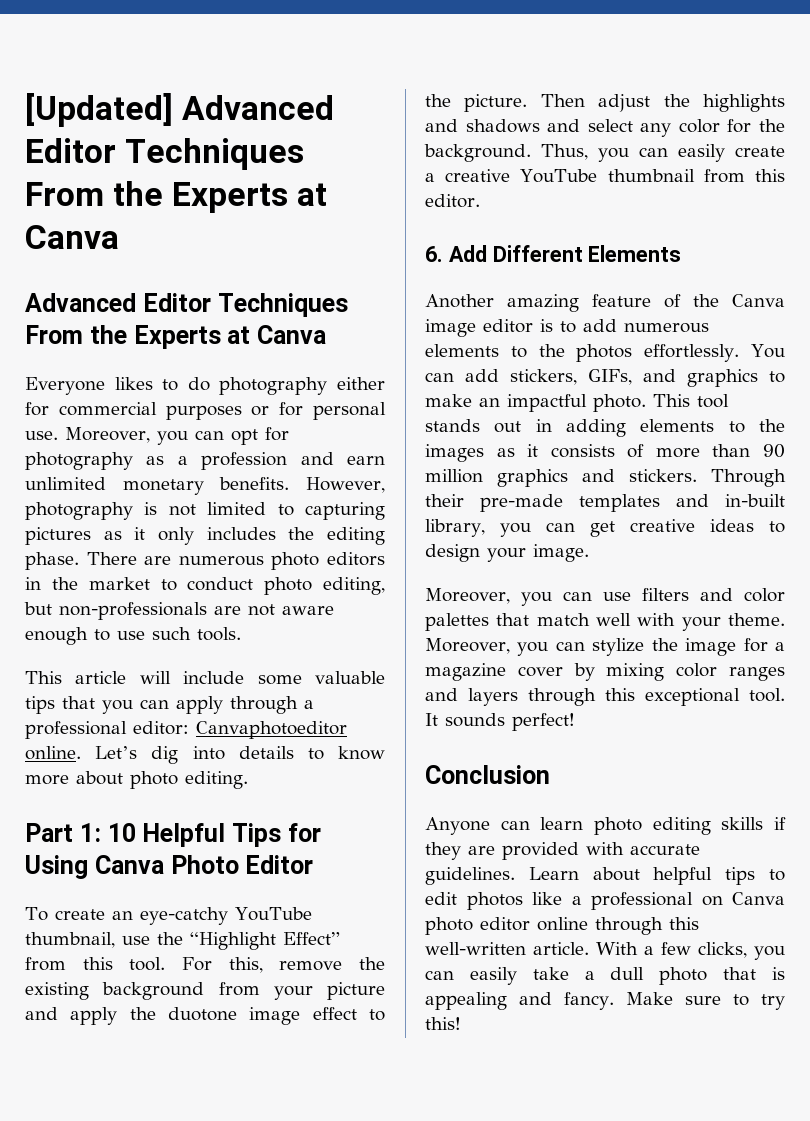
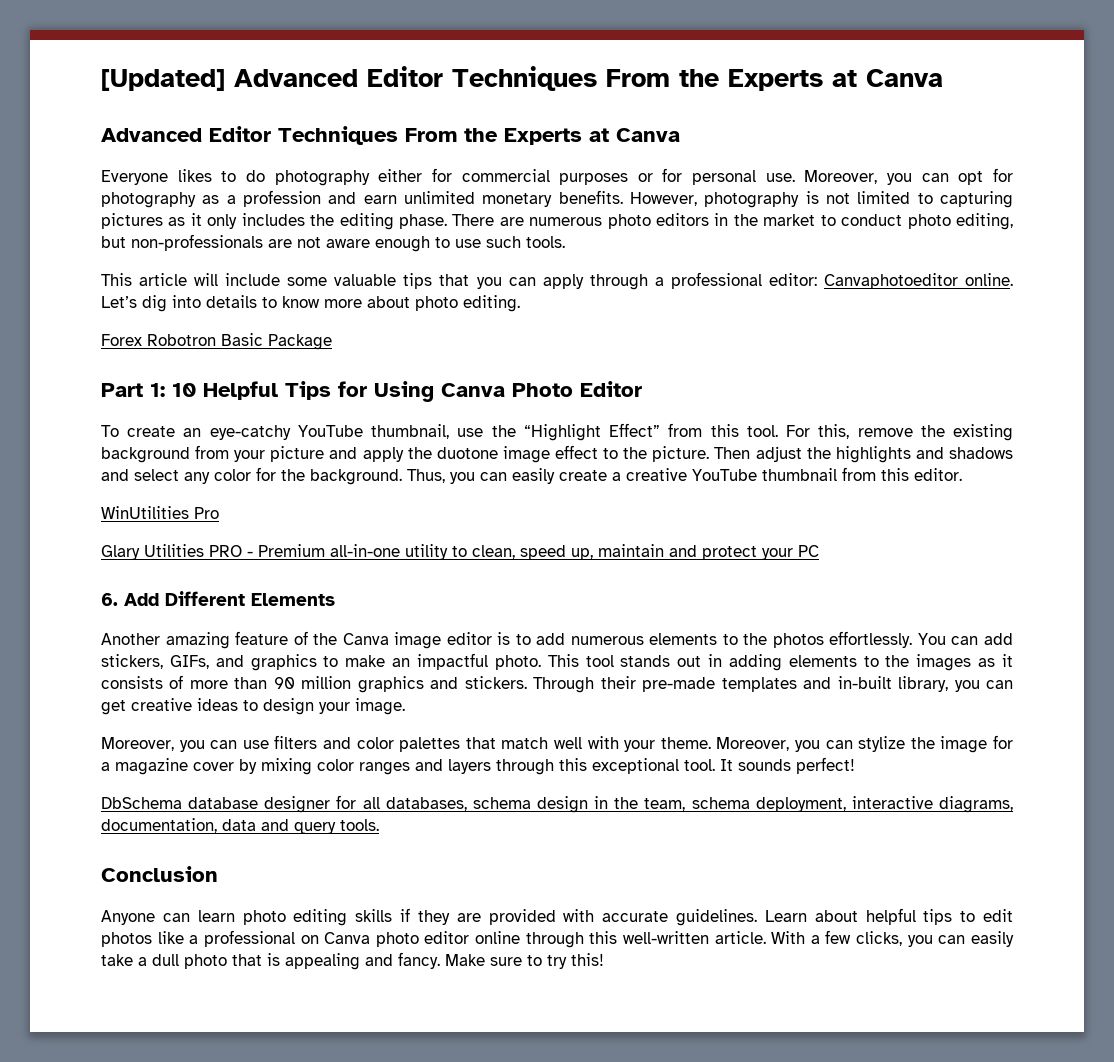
(248, 780) none -> [101,333,332,350] // Forex Robotron Basic Package
(480, 201) none -> [101,506,219,519] [101,544,819,560] // WinUtilities Pro // Glary Utilities PRO - Premium all-in-one utility to clean, speed up, maintain and protect your PC
(575, 722) none -> [101,795,1013,813] [101,818,379,834] // DbSchema database designer for all databases, schema design in the team, schema deployment, interactive diagrams, documentation, data and query tools.

